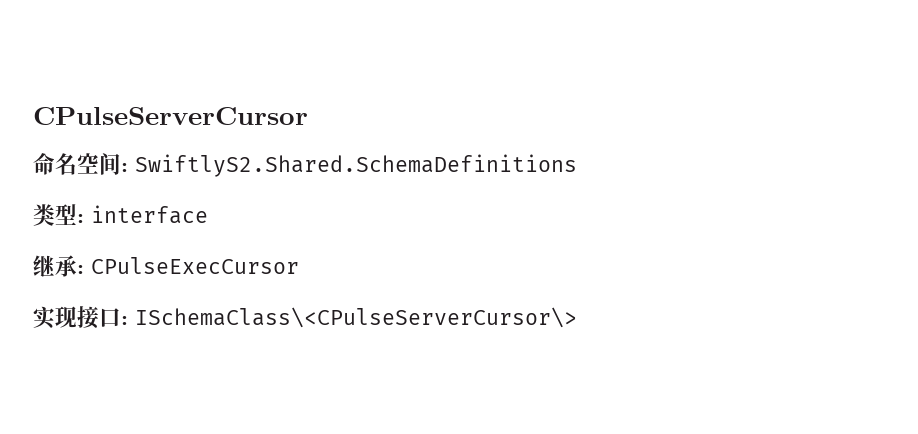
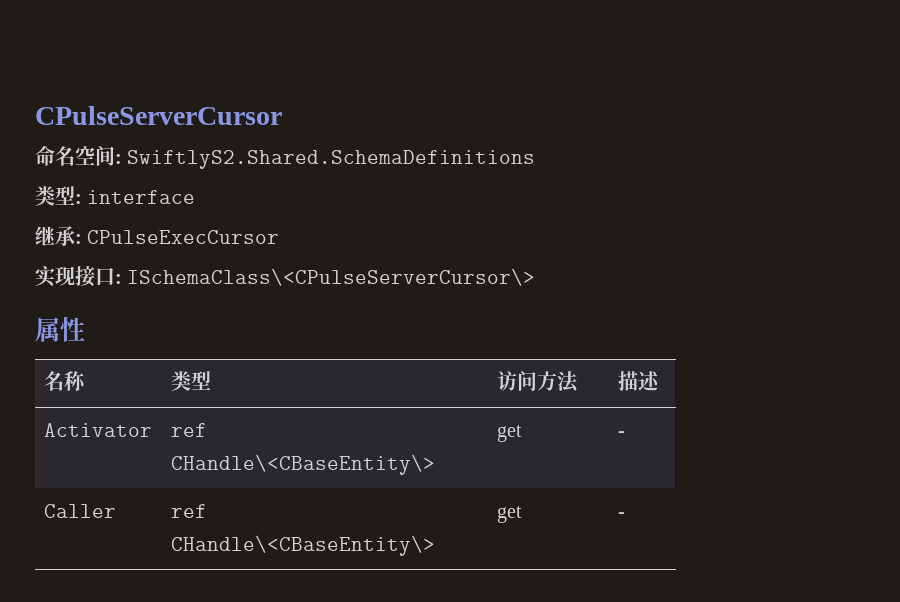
(577, 317) none -> [35,316,85,342] [44,371,87,391] [171,371,212,391] [497,371,580,393] [618,371,661,391] [44,423,153,437] [171,423,208,437] [171,454,436,475] [497,425,523,442] [618,431,626,437] [44,504,117,518] [171,504,208,518] [171,535,436,556] [497,506,523,523] [618,512,626,518] // 属性 // 名称 | 类型 | 访问方法 | 描述 // Activator | ref CHandle\<CBaseEntity\> | get | - // Caller | ref CHandle\<CBaseEntity\> | get | -

